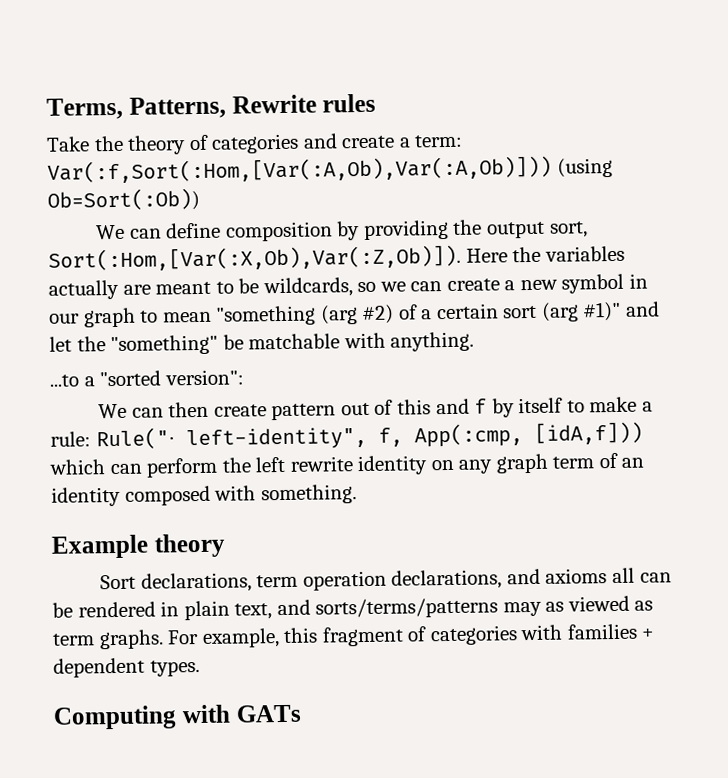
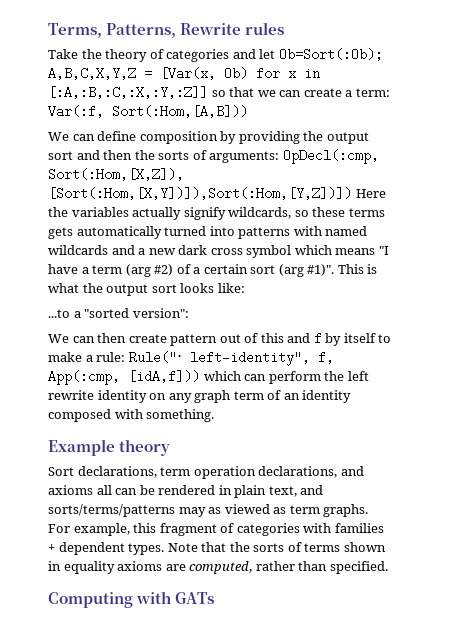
[341,134,464,149] [47,155,613,184] [47,187,200,212] create a term: Var(:f,Sort(:Hom,[Var(:A,Ob),Var(:A,Ob)])) (using Ob=Sort(:Ob)) -> [259,48,383,61] [48,67,320,80] [48,86,390,99] [48,105,248,118] let Ob=Sort(:Ob); A,B,C,X,Y,Z = [Var(x, Ob) for x in [:A,:B,:C,:X,:Y,:Z]] so that we can create a term: Var(:f, Sort(:Hom,[A,B]))
[548,221,588,238] [48,244,625,272] [48,273,648,300] [49,305,317,328] sort, Sort(:Hom,[Var(:X,Ob),Var(:Z,Ob)]). Here the variables actually are meant to be wildcards, so we can create a new symbol in our graph to mean "something -> [48,149,379,164] [48,168,184,181] [48,187,386,200] [48,207,385,220] [48,226,368,239] [48,245,389,258] [48,264,123,274] sort and then the sorts of arguments: OpDecl(:cmp, Sort(:Hom,[X,Z]), [Sort(:Hom,[X,Y])]),Sort(:Hom,[Y,Z])]) Here the variables actually signify wildcards, so these terms gets automatically turned into patterns with named wildcards and a new dark cross symbol which means "I have a term
[582,301,660,322] [49,331,475,356] #1)" and let the "something" be matchable with anything. -> [307,264,378,276] [48,283,245,296] #1)". This is what the output sort looks like:
(200, 668) none -> [167,542,386,552] [48,561,388,574] Note that the sorts of terms shown in equality axioms are computed, rather than specified.

